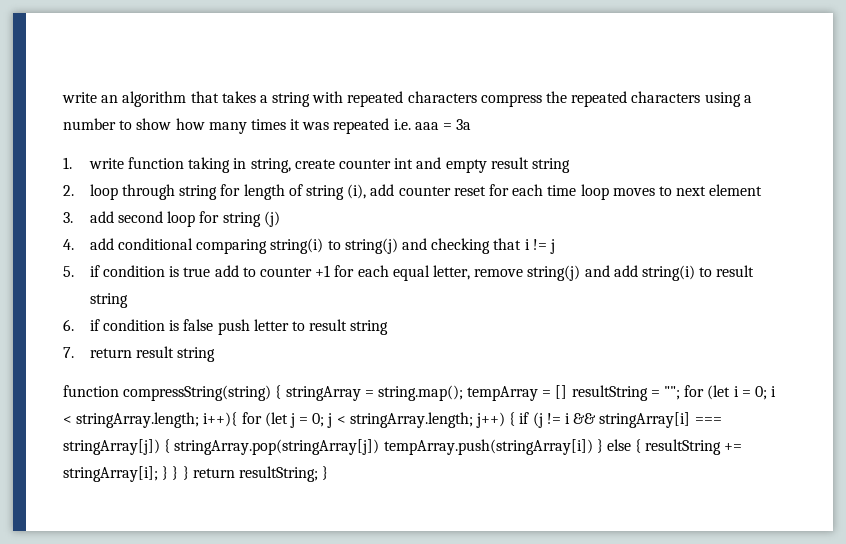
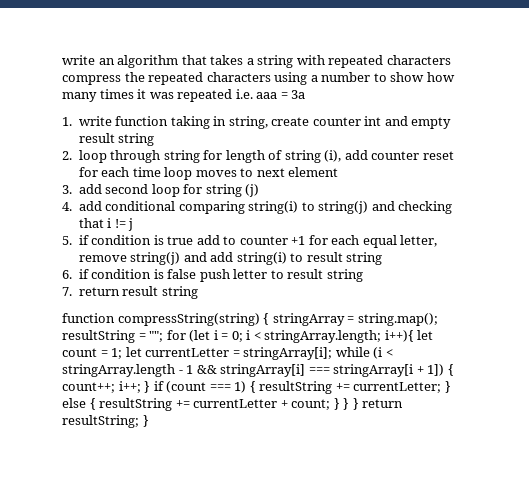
[467,385,568,401] tempArray = [] -> (438, 319) none
[241,412,722,428] [63,439,593,455] for (let j = 0; j < stringArray.length; j++) { if (j != i && stringArray[i] === stringArray[j]) { stringArray.pop(stringArray[j]) tempArray.push(stringArray[i]) -> [417,330,434,340] [62,347,393,360] [62,364,454,377] [62,381,442,394] let count = 1; let currentLetter = stringArray[i]; while (i < stringArray.length - 1 && stringArray[i] === stringArray[i + 1]) { count++; i++; } if (count === 1) { resultString += currentLetter;
[63,466,158,482] stringArray[i]; -> [193,399,331,410] currentLetter + count;

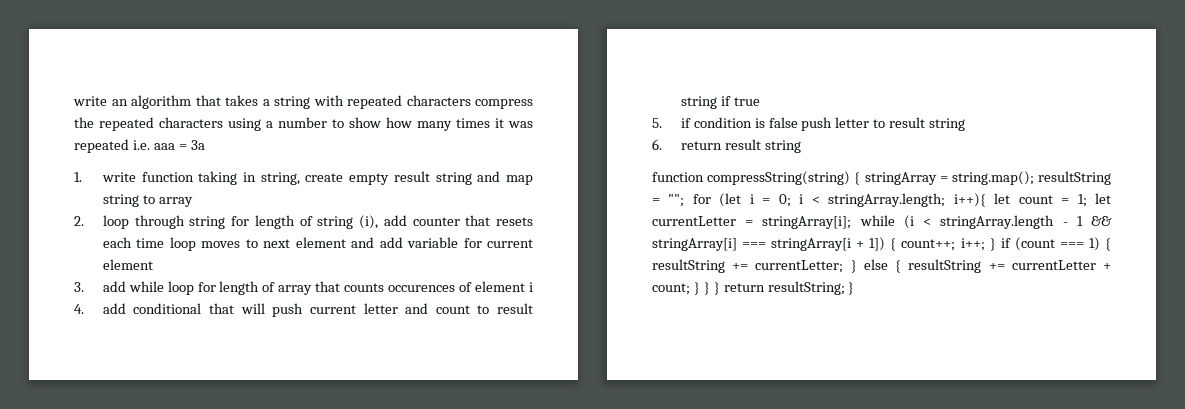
[312,116,408,126] counter int and -> (344, 177) none
(155, 139) none -> [477,171,533,185] [102,194,193,207] and map string to array
[422,151,454,160] [78,167,98,177] reset for -> [465,215,533,226] that resets
(339, 172) none -> [351,237,533,248] [102,259,153,270] and add variable for current element
[105,184,149,194] second -> [128,281,164,292] while
[205,184,260,197] [62,201,453,214] [78,218,134,231] [62,235,438,248] [78,252,383,265] [62,270,72,279] string (j) // 4. add conditional comparing string(i) to string(j) and checking that i != j // 5. if condition is true add to counter +1 for each equal letter, remove string(j) and add string(i) to result string // 6. -> [219,281,533,295] [74,303,534,317] [680,96,760,109] [652,118,662,128] length of array that counts occurences of element i // 4. add conditional that will push current letter and count to result string if true // 5.
[62,287,72,296] 7. -> [652,139,662,150] 6.

